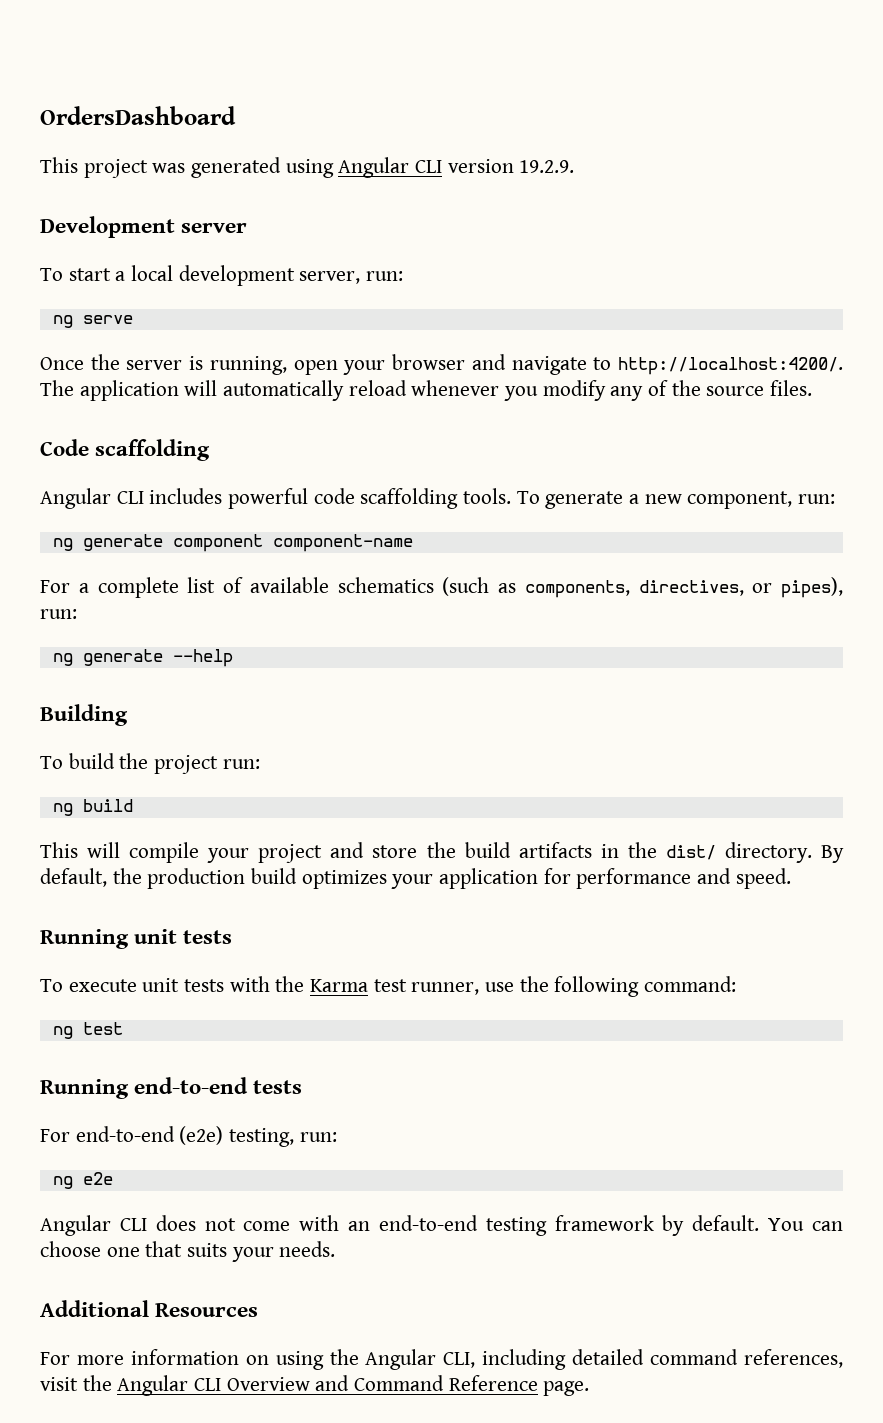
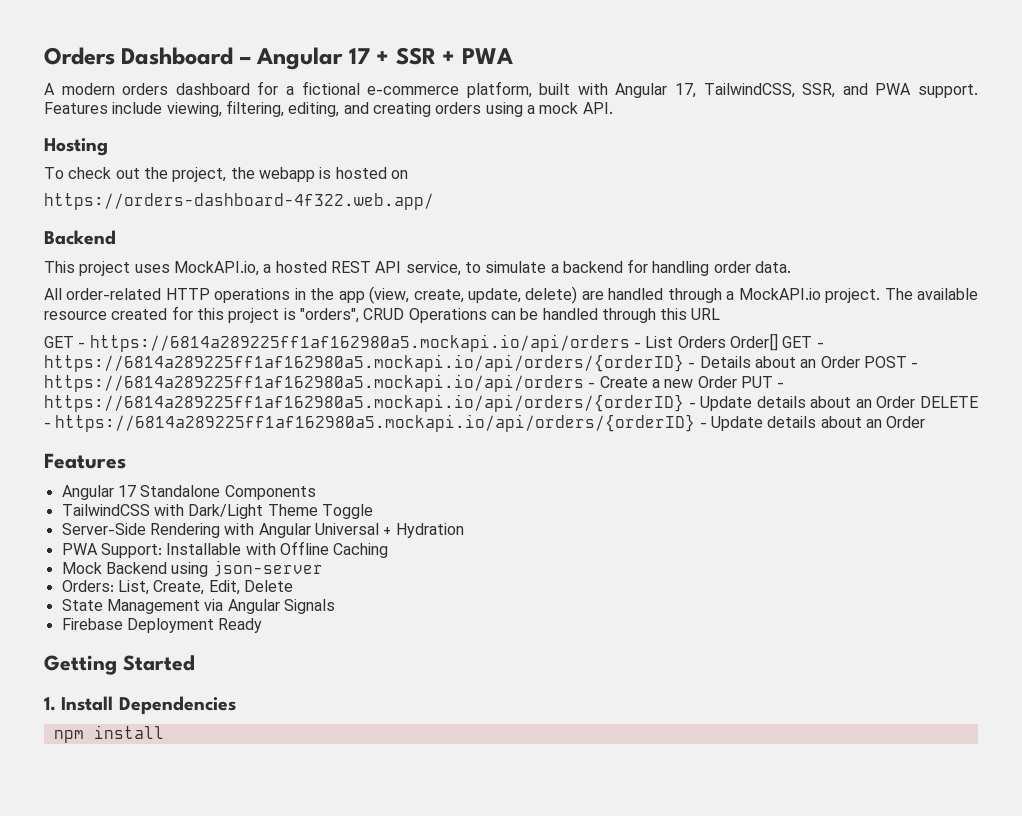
[40,106,236,125] [40,157,575,178] [40,216,248,238] [40,265,404,286] [52,315,133,328] [40,354,844,375] [40,380,813,401] [40,439,211,461] [40,488,836,509] [52,534,413,552] [40,577,843,598] [40,609,77,619] [52,649,233,667] [40,704,128,726] [40,753,260,774] [52,799,133,816] [40,842,844,863] [40,868,791,889] [40,929,233,949] [40,976,737,997] [52,1022,123,1039] [40,1077,303,1099] [40,1126,337,1147] [52,1172,113,1189] [40,1215,843,1236] [40,1241,336,1262] [40,1300,259,1317] [40,1349,843,1370] [40,1375,590,1396] OrdersDashboard // This project was generated using Angular CLI version 19.2.9. // Development server // To start a local development server, run: // ng serve // Once the server is running, open your browser and navigate to http://localhost:4200/. The application will automatically reload whenever you modify any of the source files. // Code scaffolding // Angular CLI includes powerful code scaffolding tools. To generate a new component, run: // ng generate component component-name // For a complete list of available schematics (such as components, directives, or pipes), run: // ng generate --help // Building // To build the project run: // ng build // This will compile your project and store the build artifacts in the dist/ directory. By default, the production build optimizes your application for performance and speed. // Running unit tests // To execute unit tests with the Karma test runner, use the following command: // ng test // Running end-to-end tests // For end-to-end (e2e) testing, run: // ng e2e // Angular CLI does not come with an end-to-end testing framework by default. You can choose one that suits your needs. // Additional Resources // For more information on using the Angular CLI, including detailed command references, visit the Angular CLI Overview and Command Reference page. -> [44,47,513,70] [44,81,979,98] [44,100,613,117] [44,138,108,156] [44,167,408,182] [44,193,434,210] [44,230,116,245] [44,259,792,276] [44,286,979,304] [44,306,721,323] [44,333,824,352] [44,354,919,372] [44,374,785,392] [44,394,978,412] [44,414,926,432] [44,453,126,469] [61,485,316,500] [61,504,373,519] [61,523,464,538] [61,541,389,558] [61,560,323,577] [61,580,293,595] [61,599,335,614] [61,618,263,633] [44,655,195,675] [44,696,236,715] [53,725,164,743] Orders Dashboard – Angular 17 + SSR + PWA // A modern orders dashboard for a fictional e-commerce platform, built with Angular 17, TailwindCSS, SSR, and PWA support. Features include viewing, filtering, editing, and creating orders using a mock API. // Hosting // To check out the project, the webapp is hosted on // https://orders-dashboard-4f322.web.app/ // Backend // This project uses MockAPI.io, a hosted REST API service, to simulate a backend for handling order data. // All order-related HTTP operations in the app (view, create, update, delete) are handled through a MockAPI.io project. The available resource created for this project is "orders", CRUD Operations can be handled through this URL // GET - https://6814a289225ff1af162980a5.mockapi.io/api/orders - List Orders Order[] GET - https://6814a289225ff1af162980a5.mockapi.io/api/orders/{orderID} - Details about an Order POST - https://6814a289225ff1af162980a5.mockapi.io/api/orders - Create a new Order PUT - https://6814a289225ff1af162980a5.mockapi.io/api/orders/{orderID} - Update details about an Order DELETE - https://6814a289225ff1af162980a5.mockapi.io/api/orders/{orderID} - Update details about an Order // Features // Angular 17 Standalone Components // TailwindCSS with Dark/Light Theme Toggle // Server-Side Rendering with Angular Universal + Hydration // PWA Support: Installable with Offline Caching // Mock Backend using json-server // Orders: List, Create, Edit, Delete // State Management via Angular Signals // Firebase Deployment Ready // Getting Started // 1. Install Dependencies // npm install

